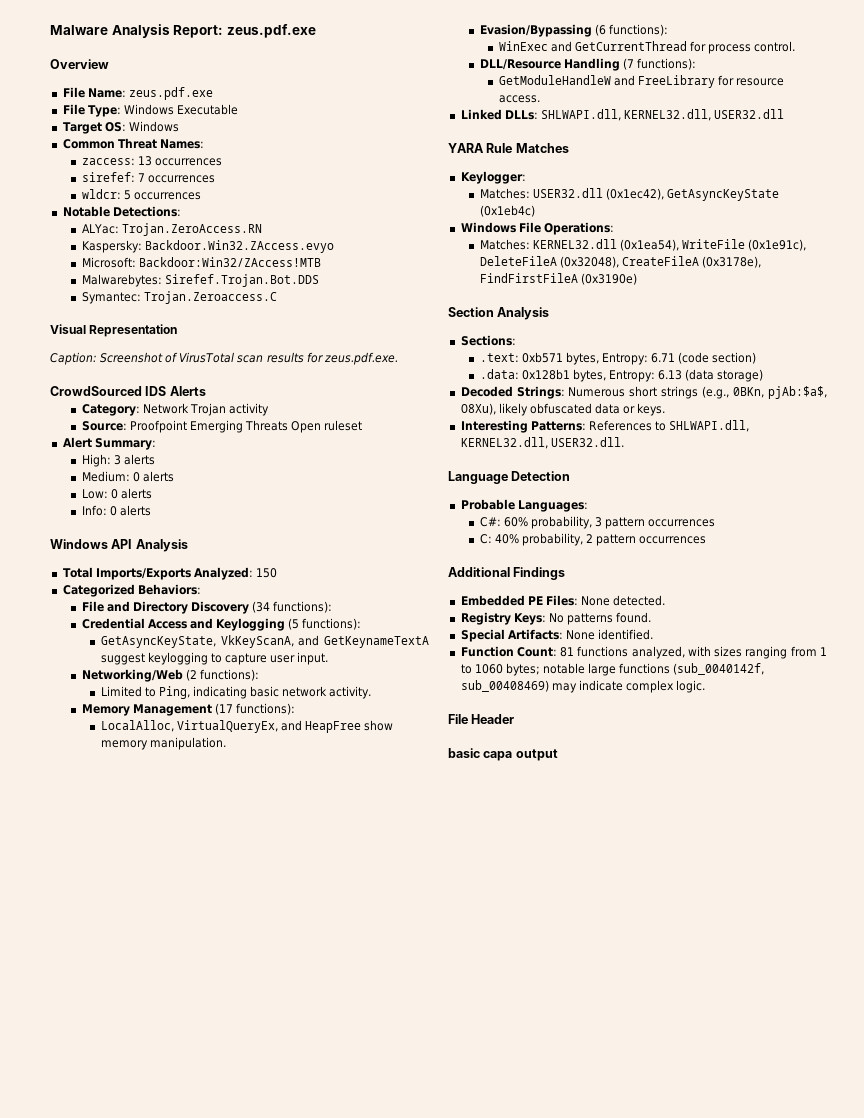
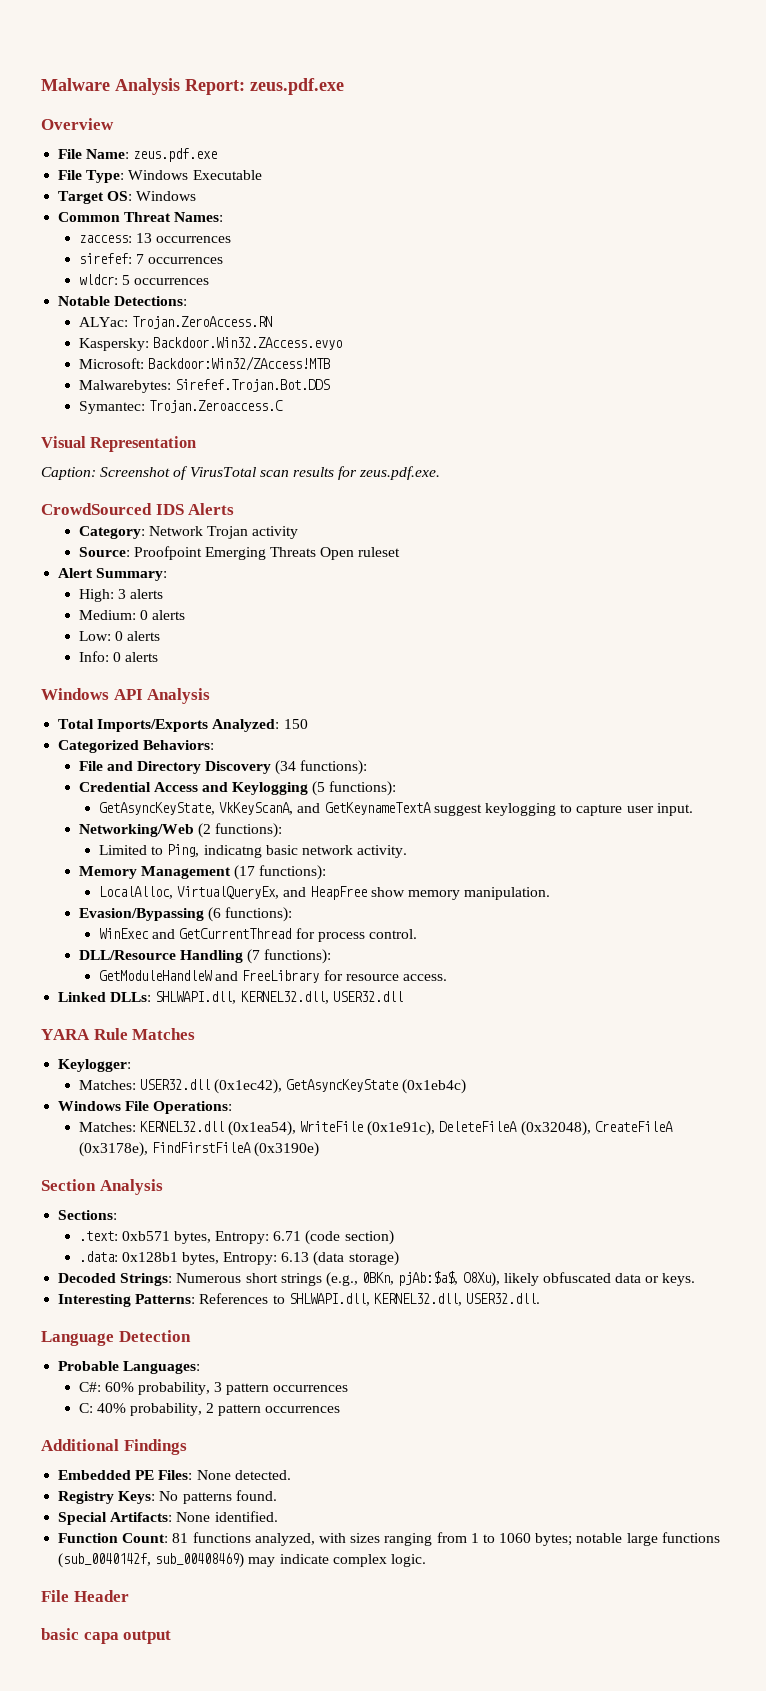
[193,686,248,699] indicating -> [203,845,262,858] indicatng

